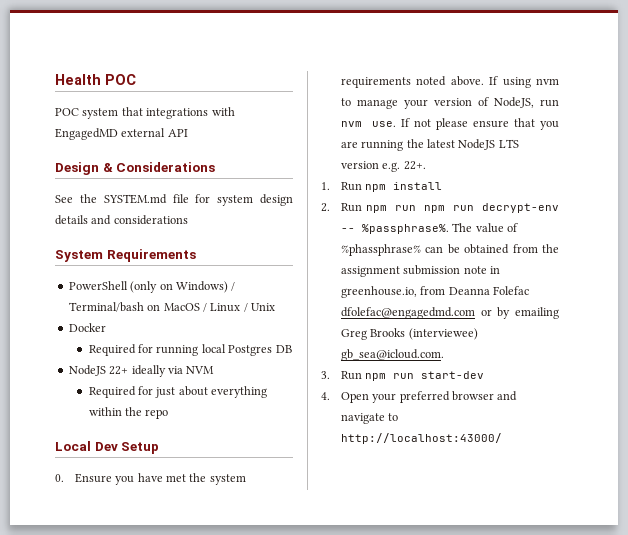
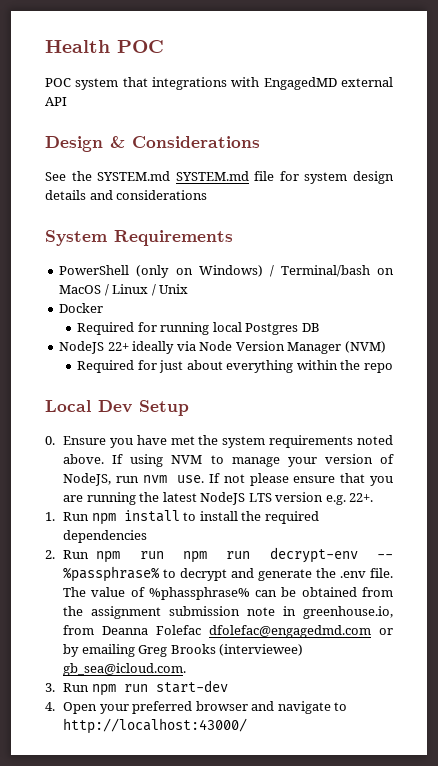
(167, 199) none -> [175,171,249,181] SYSTEM.md
[186,366,215,374] NVM -> [199,341,386,354] Node Version Manager (NVM)
[536,78,559,85] nvm -> [171,455,203,464] NVM
(443, 186) none -> [183,511,319,524] [63,530,148,543] to install the required dependencies
[361,224,449,234] %passphrase%. -> [63,566,393,582] %passphrase% to decrypt and generate the .env file.

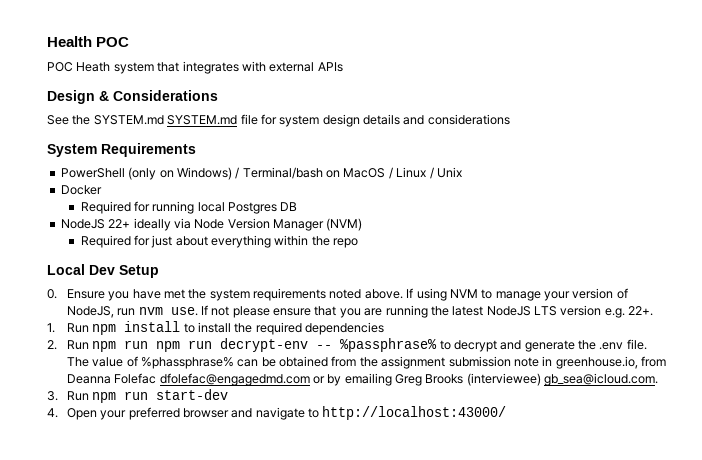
(71, 82) none -> [76,62,111,72] Heath
[152,77,393,90] [45,97,67,106] integrations with EngagedMD external API -> [182,61,343,74] integrates with external APIs

